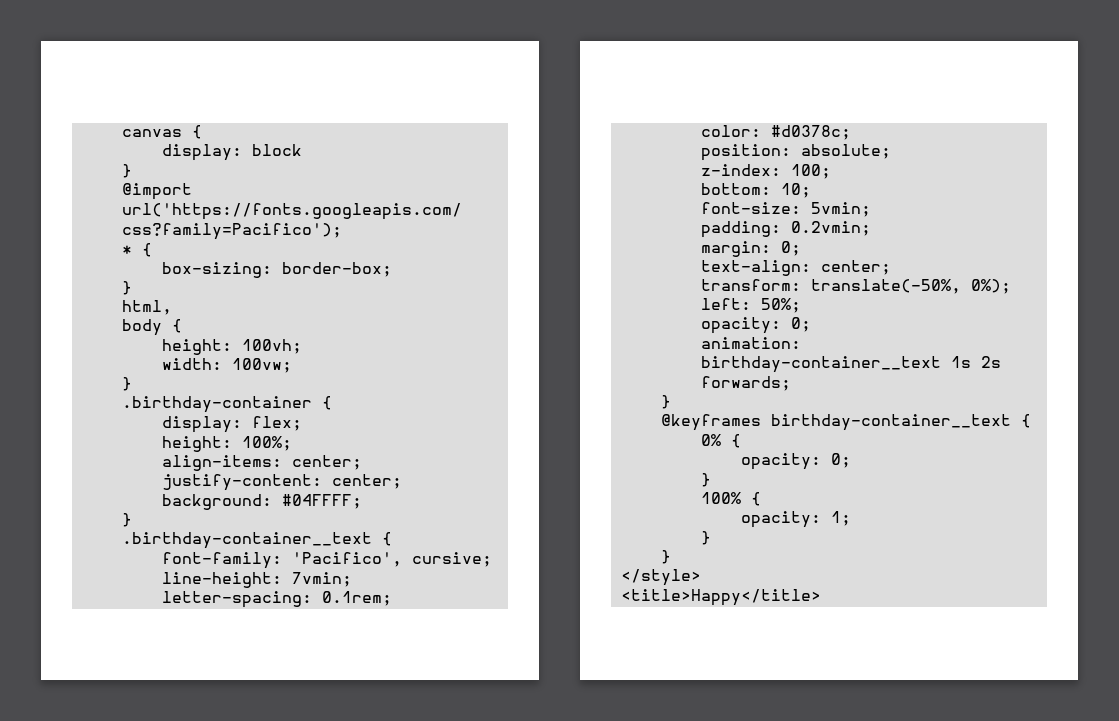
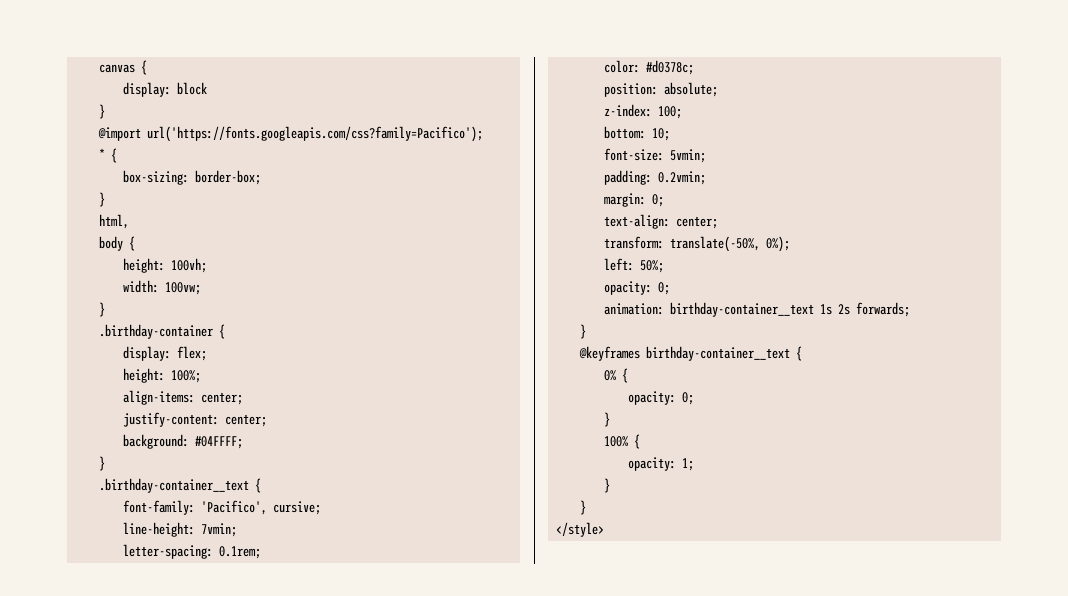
[620,589,821,606] // <title>Happy</title> -> (605, 529) none

